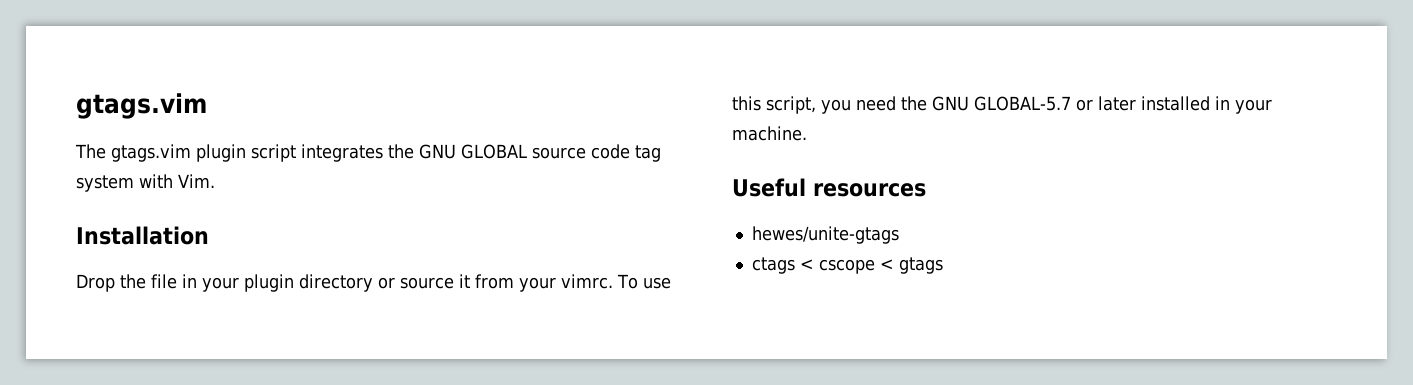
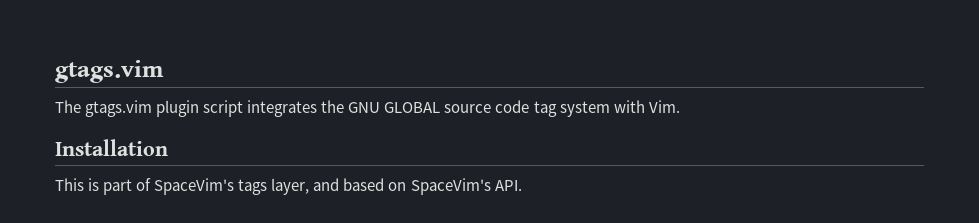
[76,274,671,292] [732,96,1272,114] [732,126,807,141] [732,178,926,197] [751,226,899,244] [751,257,943,274] Drop the file in your plugin directory or source it from your vimrc. To use this script, you need the GNU GLOBAL-5.7 or later installed in your machine. // Useful resources // hewes/unite-gtags // ctags < cscope < gtags -> [55,178,522,195] This is part of SpaceVim's tags layer, and based on SpaceVim's API.

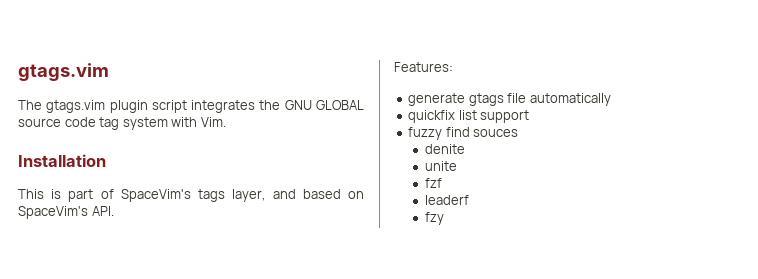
(522, 185) none -> [394,62,453,72] [408,93,611,106] [408,110,530,123] [408,127,519,140] [424,144,465,154] [424,161,457,171] [424,178,442,188] [424,195,469,205] [424,212,444,225] // Features: // generate gtags file automatically // quickfix list support // fuzzy find souces // denite // unite // fzf // leaderf // fzy

